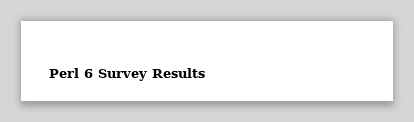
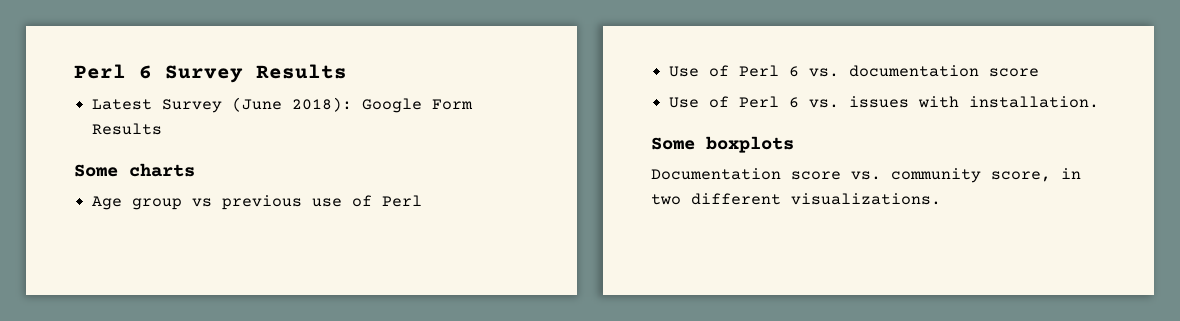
(205, 73) none -> [92,97,474,113] [92,123,163,135] [74,163,195,177] [92,195,423,210] [669,65,1040,77] [669,96,1100,108] [651,136,794,153] [651,168,1081,183] [651,193,941,205] // Latest Survey (June 2018): Google Form Results // Some charts // Age group vs previous use of Perl // Use of Perl 6 vs. documentation score // Use of Perl 6 vs. issues with installation. // Some boxplots // Documentation score vs. community score, in two different visualizations.

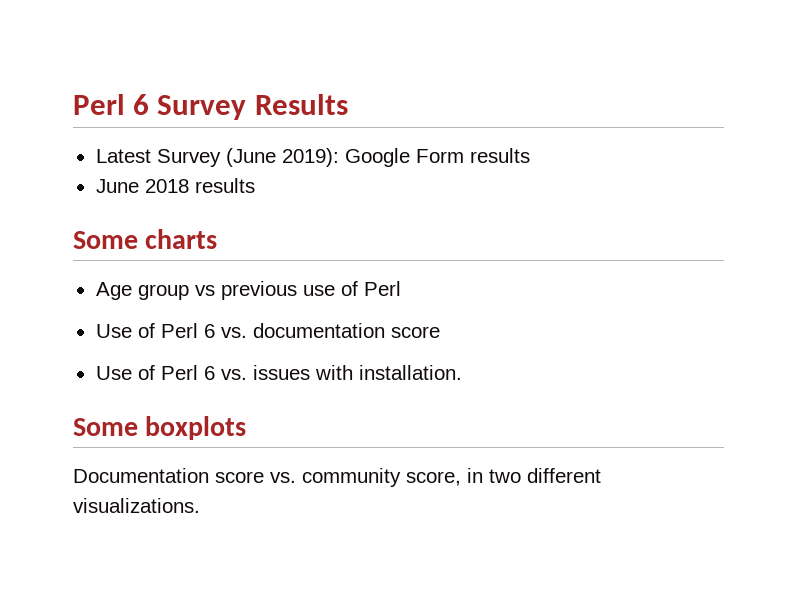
[292,97,353,112] 2018): -> [281,148,339,167] 2019):
[92,123,163,135] Results -> [469,148,530,163] [95,178,255,193] results // June 2018 results

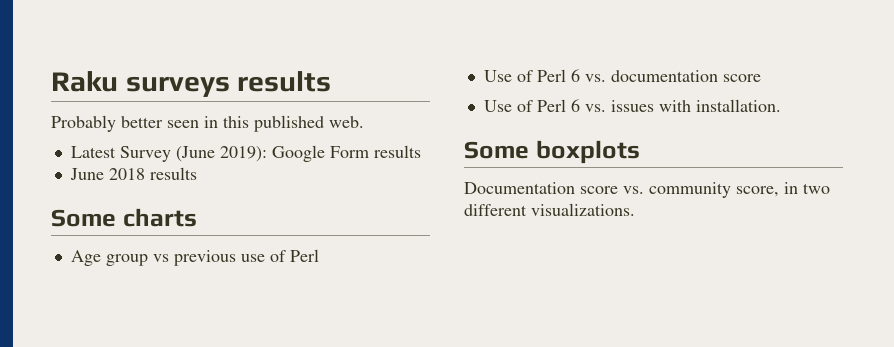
[73,94,348,120] Perl 6 Survey Results -> [51,71,332,97] [51,115,364,132] Raku surveys results // Probably better seen in this published web.

